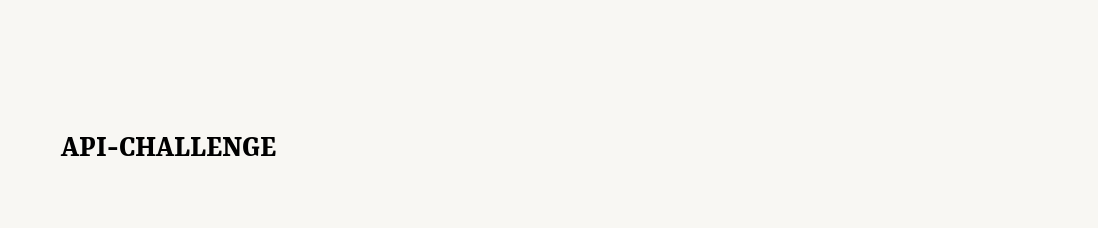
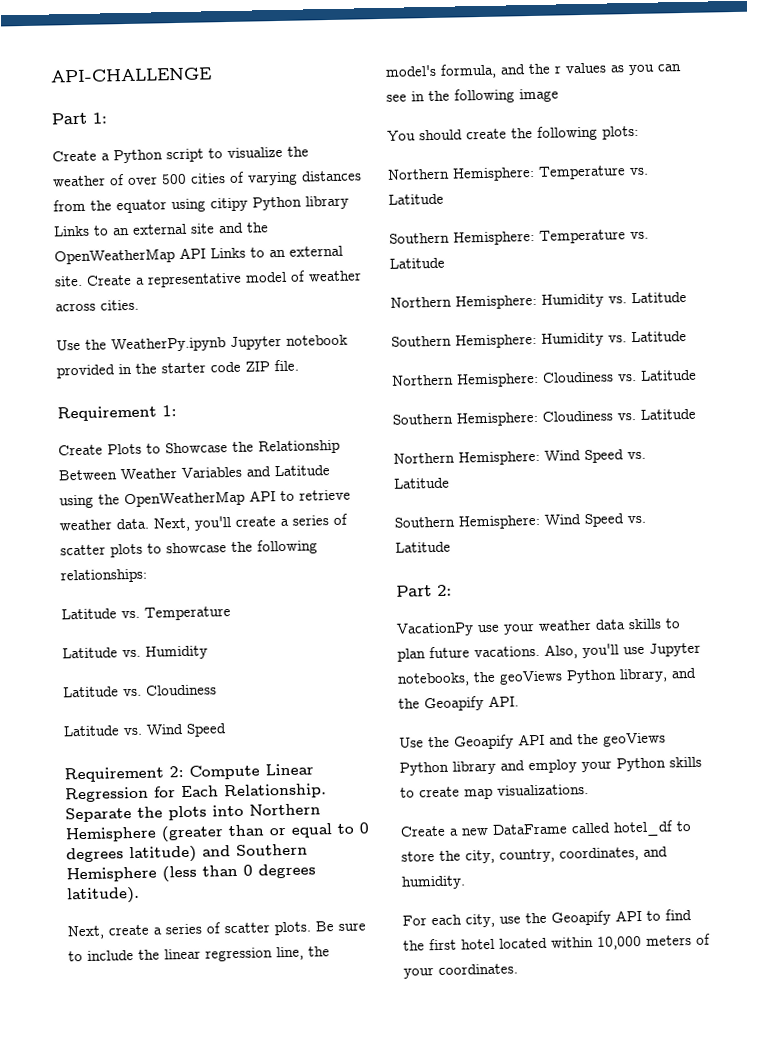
(276, 146) none -> [51,112,107,125] [52,146,309,164] [52,170,362,187] [53,195,349,214] [53,222,269,237] [54,245,343,265] [54,270,362,288] [55,299,139,312] [56,334,348,353] [56,359,299,379] [57,405,177,422] [58,439,340,456] [58,465,330,481] [59,489,351,509] [59,513,348,532] [60,539,318,558] [60,568,147,584] [61,606,231,621] [62,645,208,660] [63,684,217,698] [63,723,227,737] [64,763,314,783] [65,783,327,803] [65,803,321,823] [65,822,369,843] [66,843,308,864] [66,863,316,883] [67,886,140,905] [67,921,366,940] [68,946,330,962] [385,62,682,79] [386,88,559,104] [387,125,639,141] [387,165,649,182] [388,193,444,205] [389,229,649,246] [389,257,445,269] [390,291,687,310] [391,331,687,349] [391,369,697,388] [392,408,696,427] [393,449,646,466] [394,477,450,489] [394,513,646,530] [395,541,451,553] [396,584,452,597] [396,618,681,637] [397,642,701,662] [397,667,696,687] [398,695,519,712] [399,732,666,750] [399,756,702,776] [400,784,589,800] [400,820,692,837] [401,846,668,864] [401,875,466,890] [402,909,692,928] [403,933,711,951] [403,963,518,979] // Part 1: // Create a Python script to visualize the weather of over 500 cities of varying distances from the equator using citipy Python library Links to an external site and the OpenWeatherMap API Links to an external site. Create a representative model of weather across cities. // Use the WeatherPy.ipynb Jupyter notebook provided in the starter code ZIP file. // Requirement 1: // Create Plots to Showcase the Relationship Between Weather Variables and Latitude using the OpenWeatherMap API to retrieve weather data. Next, you'll create a series of scatter plots to showcase the following relationships: // Latitude vs. Temperature // Latitude vs. Humidity // Latitude vs. Cloudiness // Latitude vs. Wind Speed // Requirement 2: Compute Linear Regression for Each Relationship. Separate the plots into Northern Hemisphere (greater than or equal to 0 degrees latitude) and Southern Hemisphere (less than 0 degrees latitude). // Next, create a series of scatter plots. Be sure to include the linear regression line, the model's formula, and the r values as you can see in the following image // You should create the following plots: // Northern Hemisphere: Temperature vs. Latitude // Southern Hemisphere: Temperature vs. Latitude // Northern Hemisphere: Humidity vs. Latitude // Southern Hemisphere: Humidity vs. Latitude // Northern Hemisphere: Cloudiness vs. Latitude // Southern Hemisphere: Cloudiness vs. Latitude // Northern Hemisphere: Wind Speed vs. Latitude // Southern Hemisphere: Wind Speed vs. Latitude // Part 2: // VacationPy use your weather data skills to plan future vacations. Also, you'll use Jupyter notebooks, the geoViews Python library, and the Geoapify API. // Use the Geoapify API and the geoViews Python library and employ your Python skills to create map visualizations. // Create a new DataFrame called hotel_df to store the city, country, coordinates, and humidity. // For each city, use the Geoapify API to find the first hotel located within 10,000 meters of your coordinates.

